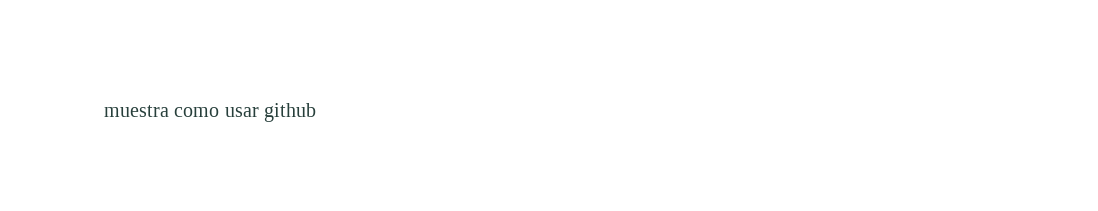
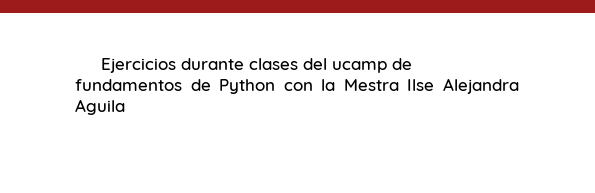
[104,103,317,122] muestra como usar github -> [101,58,413,73] [75,78,519,94] [75,99,125,115] Ejercicios durante clases del ucamp de fundamentos de Python con la Mestra Ilse Alejandra Aguila

